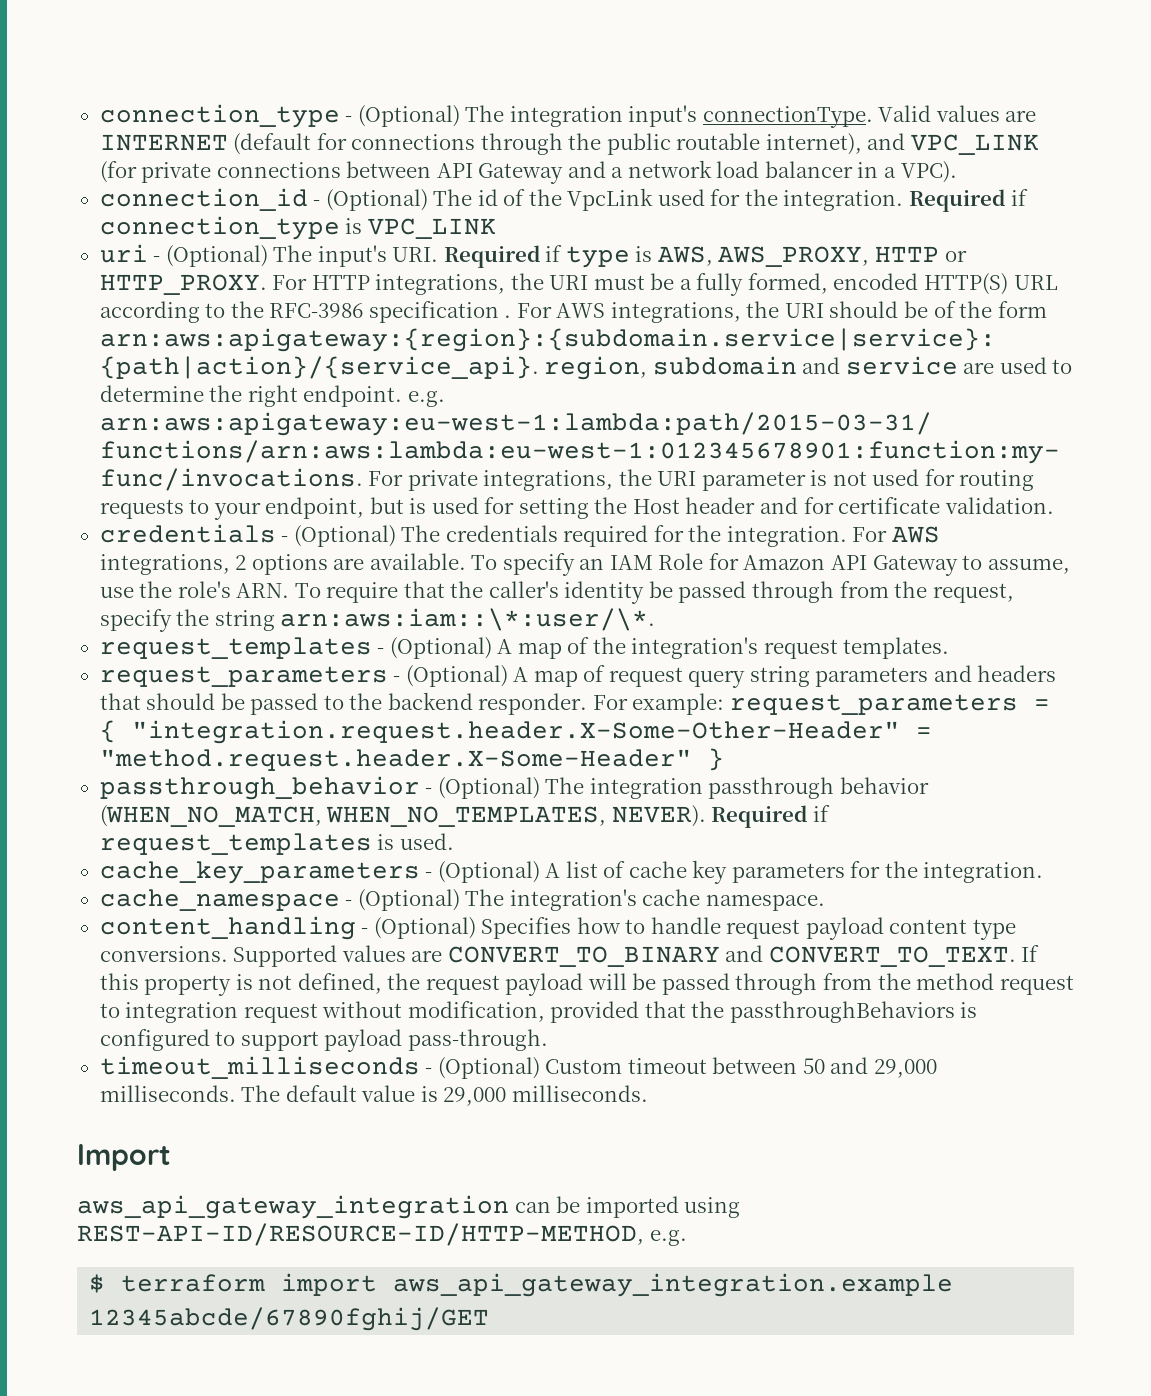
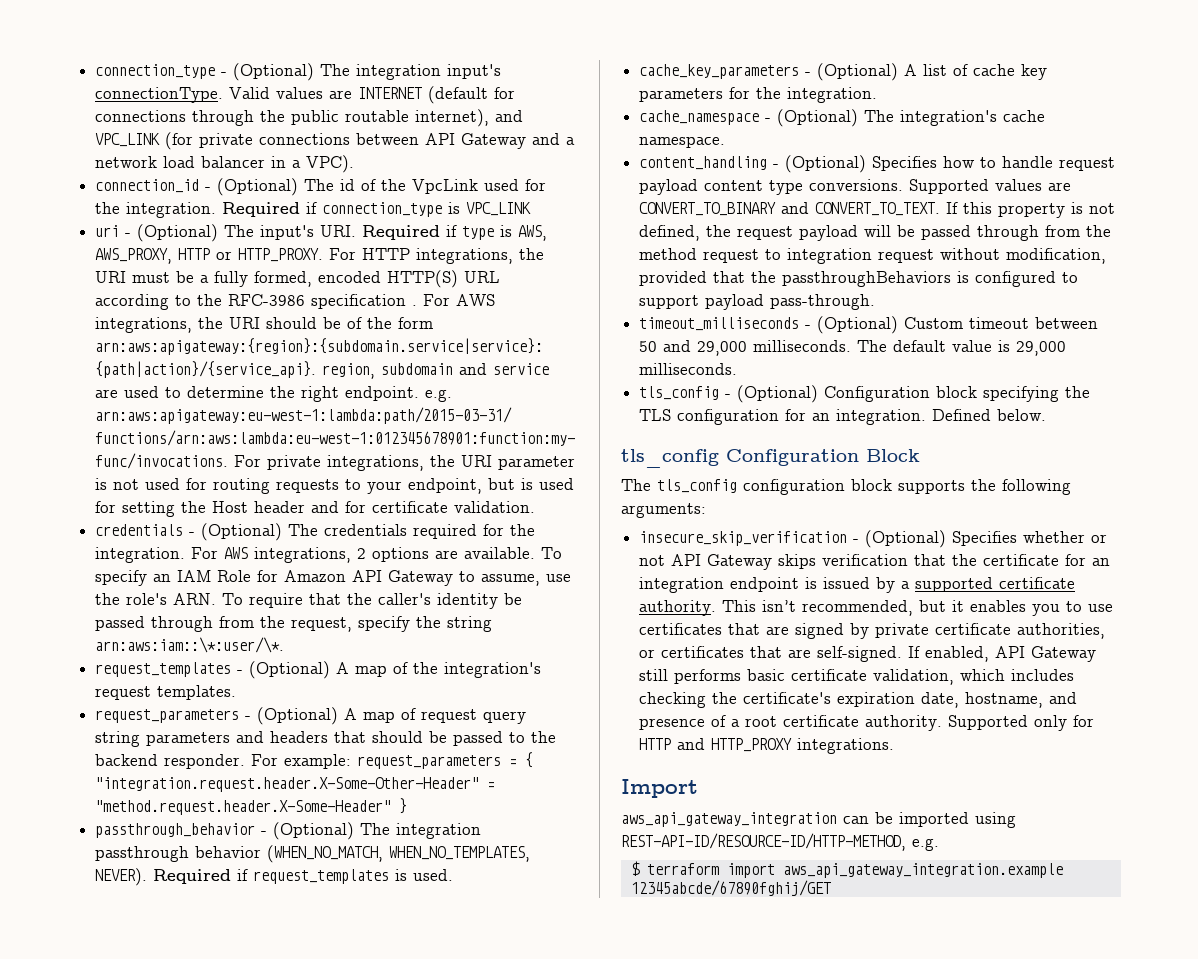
(648, 1093) none -> [639,385,1091,403] [639,409,1047,425] [621,449,920,468] [621,479,1071,495] [621,503,706,518] [639,530,1108,548] [639,554,1111,570] [639,577,1076,593] [639,600,1114,616] [639,623,1106,639] [639,646,1097,662] [639,669,1075,685] [639,692,1078,708] [639,715,1095,731] [639,738,895,754] // tls_config - (Optional) Configuration block specifying the TLS configuration for an integration. Defined below. // tls_config Configuration Block // The tls_config configuration block supports the following arguments: // insecure_skip_verification - (Optional) Specifies whether or not API Gateway skips verification that the certificate for an integration endpoint is issued by a supported certificate authority. This isn’t recommended, but it enables you to use certificates that are signed by private certificate authorities, or certificates that are self-signed. If enabled, API Gateway still performs basic certificate validation, which includes checking the certificate's expiration date, hostname, and presence of a root certificate authority. Supported only for HTTP and HTTP_PROXY integrations.

